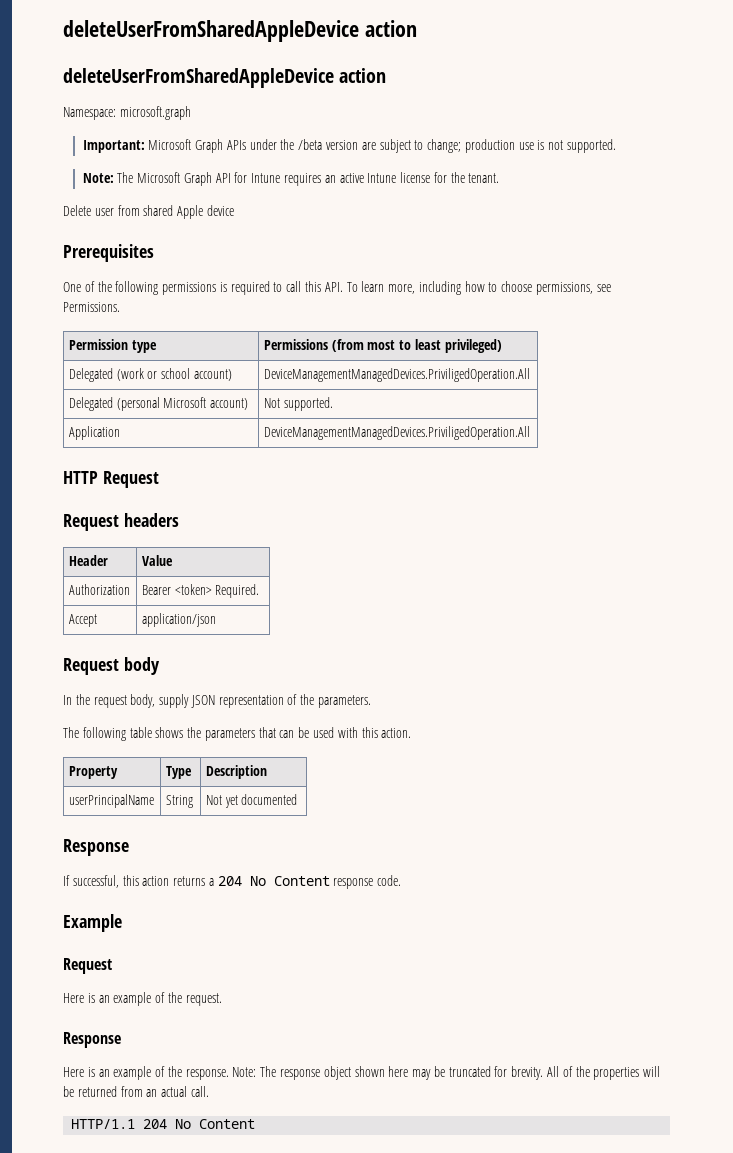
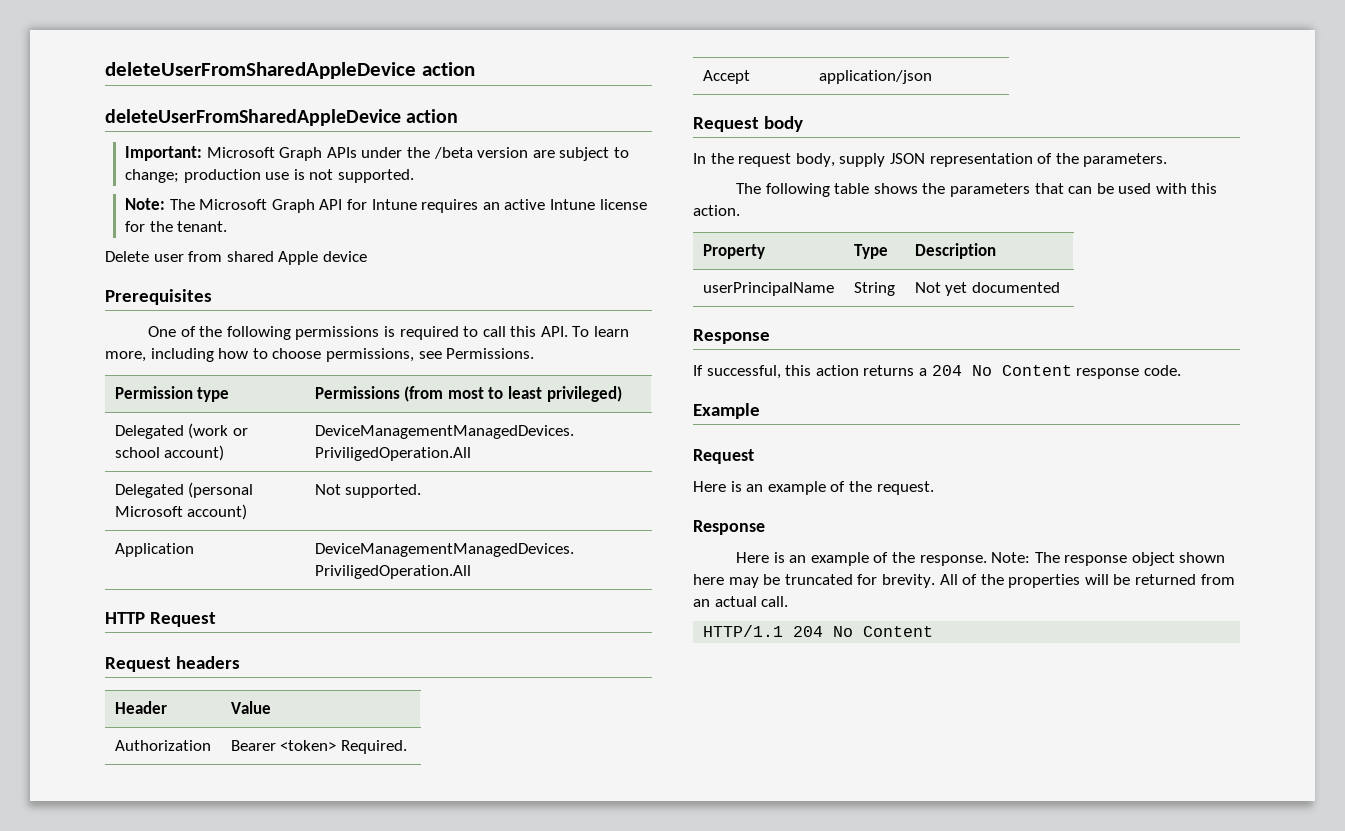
[63,106,191,120] // Namespace: microsoft.graph -> (459, 116) none

